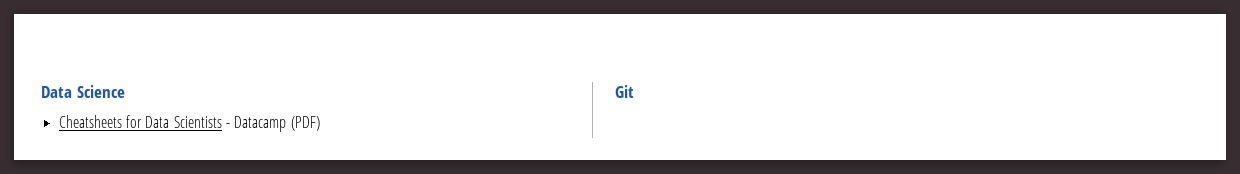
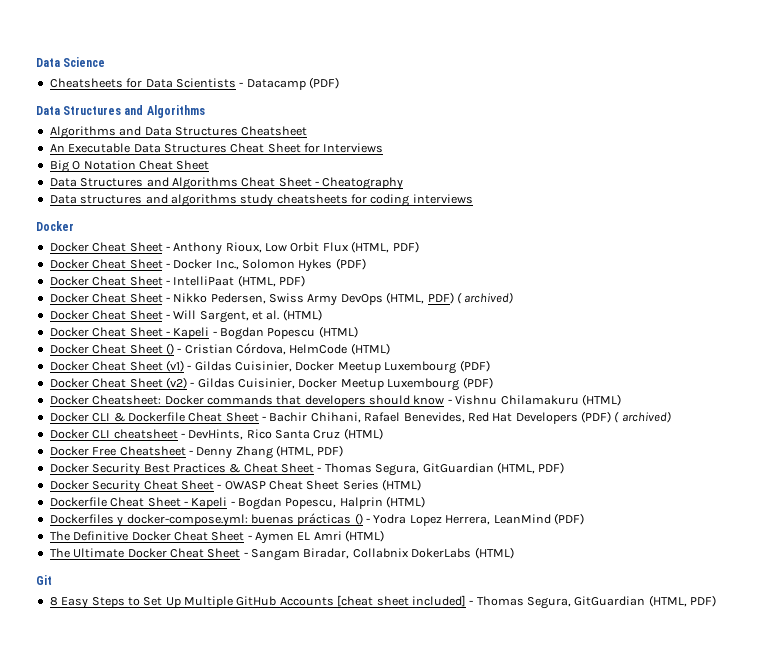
[615,85,634,98] Git -> [36,105,205,118] [49,126,308,139] [49,143,384,153] [49,160,210,173] [49,177,404,190] [49,194,473,207] [36,221,74,231] [49,241,419,255] [49,258,366,272] [49,275,305,287] [49,292,514,306] [49,309,322,323] [49,326,358,340] [49,343,390,355] [49,360,490,374] [49,377,493,391] [49,394,621,407] [49,411,671,424] [49,428,383,440] [49,445,344,459] [49,462,565,476] [49,479,422,493] [49,496,426,510] [49,513,584,527] [49,530,385,544] [49,547,514,561] [36,575,52,585] [49,595,717,609] Data Structures and Algorithms // Algorithms and Data Structures Cheatsheet // An Executable Data Structures Cheat Sheet for Interviews // Big O Notation Cheat Sheet // Data Structures and Algorithms Cheat Sheet - Cheatography // Data structures and algorithms study cheatsheets for coding interviews // Docker // Docker Cheat Sheet - Anthony Rioux, Low Orbit Flux (HTML, PDF) // Docker Cheat Sheet - Docker Inc., Solomon Hykes (PDF) // Docker Cheat Sheet - IntelliPaat (HTML, PDF) // Docker Cheat Sheet - Nikko Pedersen, Swiss Army DevOps (HTML, PDF) ( archived) // Docker Cheat Sheet - Will Sargent, et al. (HTML) // Docker Cheat Sheet - Kapeli - Bogdan Popescu (HTML) // Docker Cheat Sheet () - Cristian Córdova, HelmCode (HTML) // Docker Cheat Sheet (v1) - Gildas Cuisinier, Docker Meetup Luxembourg (PDF) // Docker Cheat Sheet (v2) - Gildas Cuisinier, Docker Meetup Luxembourg (PDF) // Docker Cheatsheet: Docker commands that developers should know - Vishnu Chilamakuru (HTML) // Docker CLI & Dockerfile Cheat Sheet - Bachir Chihani, Rafael Benevides, Red Hat Developers (PDF) ( archived) // Docker CLI cheatsheet - DevHints, Rico Santa Cruz (HTML) // Docker Free Cheatsheet - Denny Zhang (HTML, PDF) // Docker Security Best Practices & Cheat Sheet - Thomas Segura, GitGuardian (HTML, PDF) // Docker Security Cheat Sheet - OWASP Cheat Sheet Series (HTML) // Dockerfile Cheat Sheet - Kapeli - Bogdan Popescu, Halprin (HTML) // Dockerfiles y docker-compose.yml: buenas prácticas () - Yodra Lopez Herrera, LeanMind (PDF) // The Definitive Docker Cheat Sheet - Aymen EL Amri (HTML) // The Ultimate Docker Cheat Sheet - Sangam Biradar, Collabnix DokerLabs (HTML) // Git // 8 Easy Steps to Set Up Multiple GitHub Accounts [cheat sheet included] - Thomas Segura, GitGuardian (HTML, PDF)

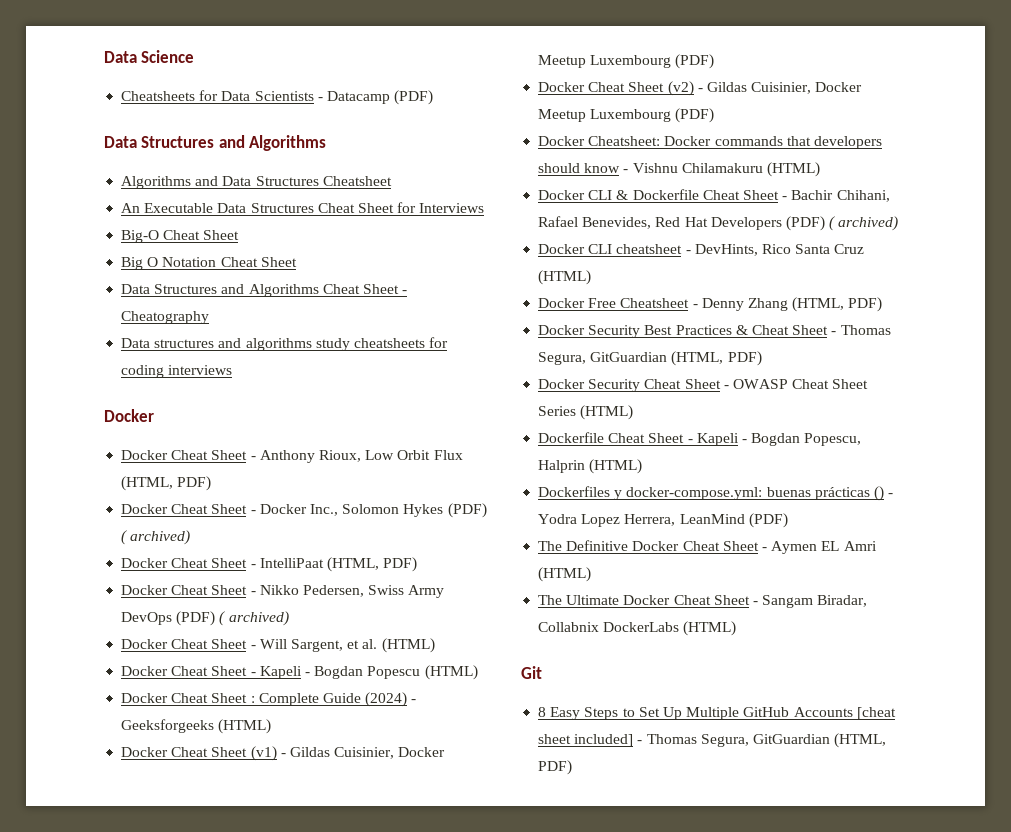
(384, 148) none -> [121,230,240,243] // Big-O Cheat Sheet
(366, 264) none -> [121,530,191,545] ( archived)
[386,292,454,304] (HTML, PDF) -> [176,611,216,626] (PDF)
[165,343,348,355] () - Cristian Córdova, HelmCode -> [250,692,417,707] [121,719,215,733] : Complete Guide (2024) - Geeksforgeeks
[411,548,472,558] DokerLabs -> [603,622,680,632] DockerLabs

